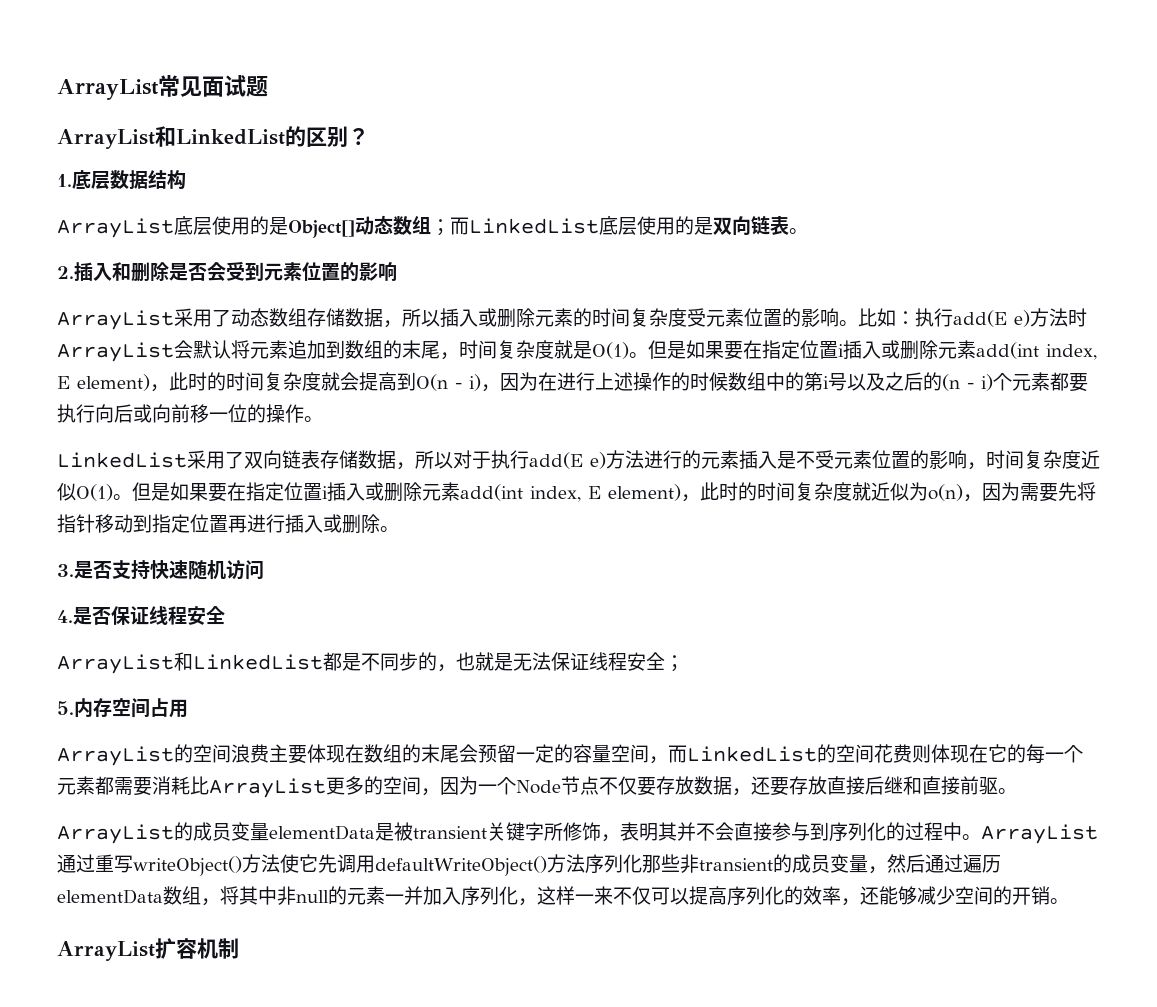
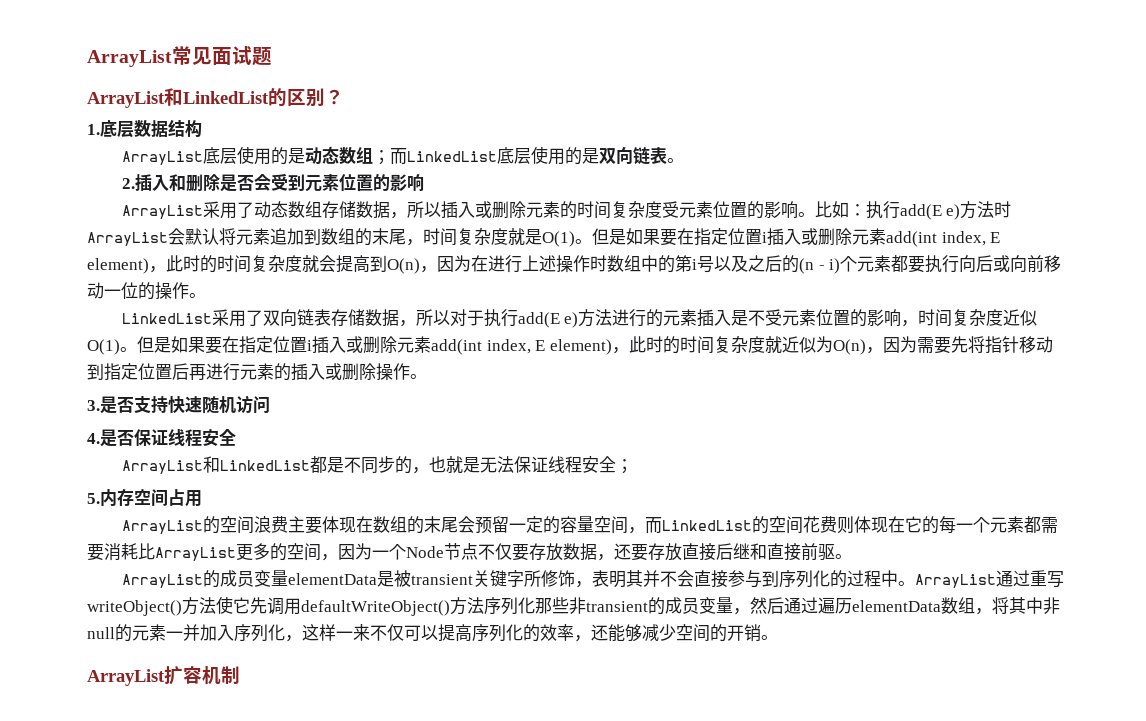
[288,220,355,238] Object[] -> (305, 156) none
[416,374,481,391] O(n - i) -> [387,258,420,274] O(n)
[671,372,728,391] 的时候 -> [590,255,607,272] 时
(209, 413) none -> [87,282,104,299] 动
[928,484,963,501] o(n) -> [832,339,866,355] O(n)
[228,514,380,534] 再进行插入或删除 -> [172,363,410,381] 后再进行元素的插入或删除操作

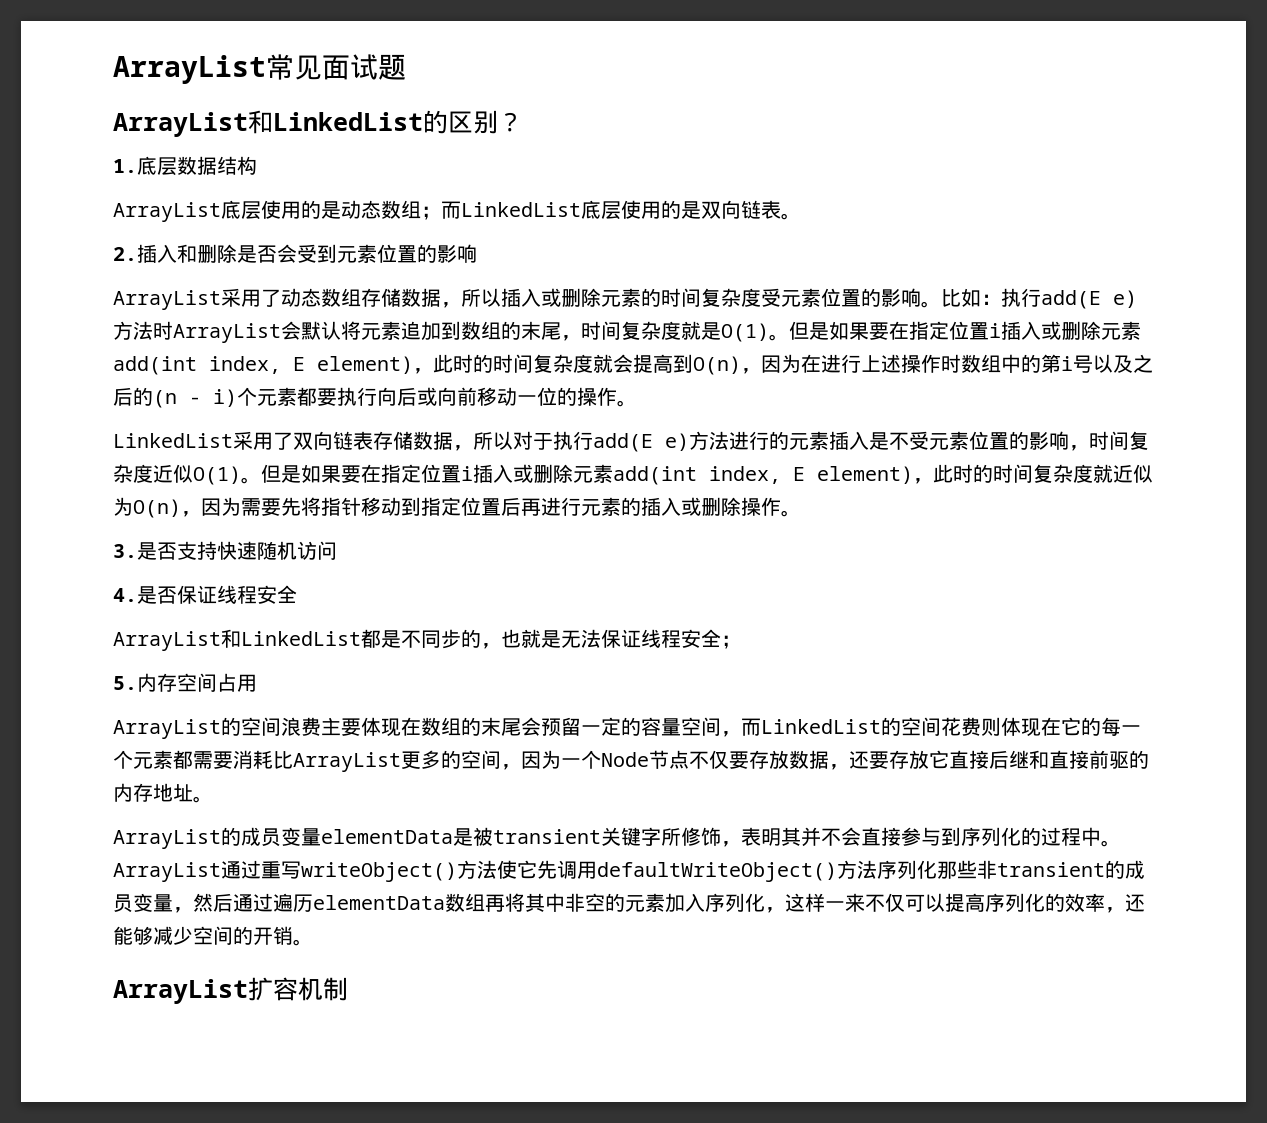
(682, 552) none -> [929,750,949,769] 它
(835, 552) none -> [1129,750,1149,769] [113,783,193,802] 的内存地址
[975,608,992,615] ， -> [485,894,505,912] 再
[87,624,200,642] null的元素一并 -> [585,893,665,912] 空的元素

